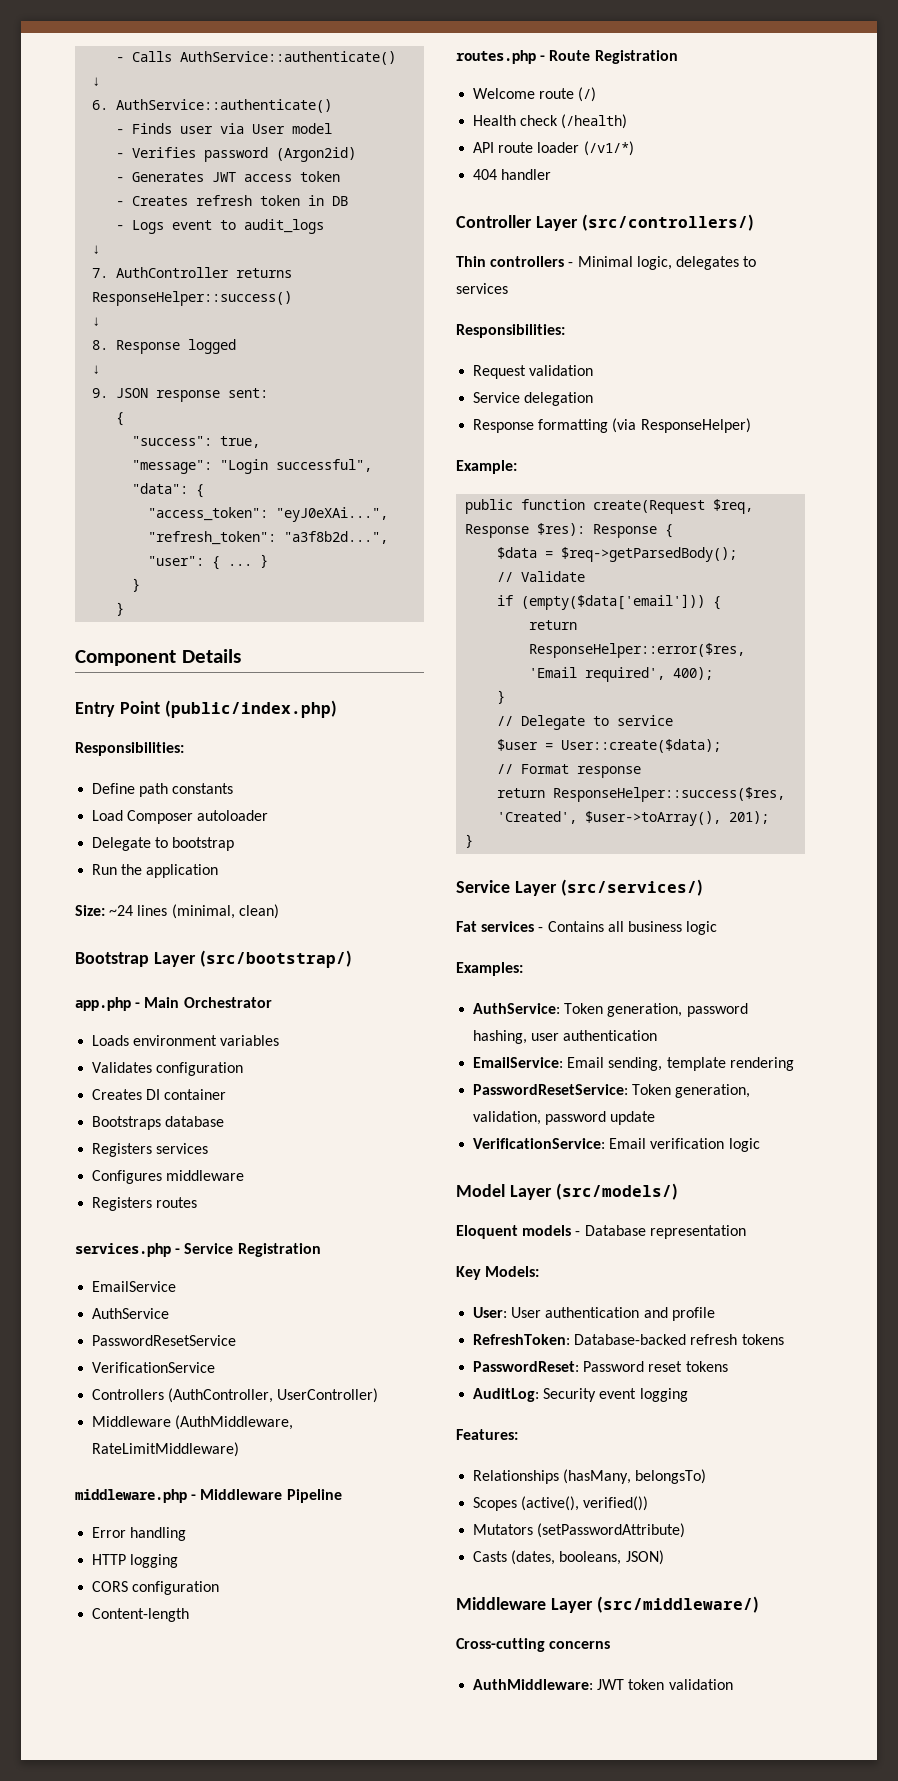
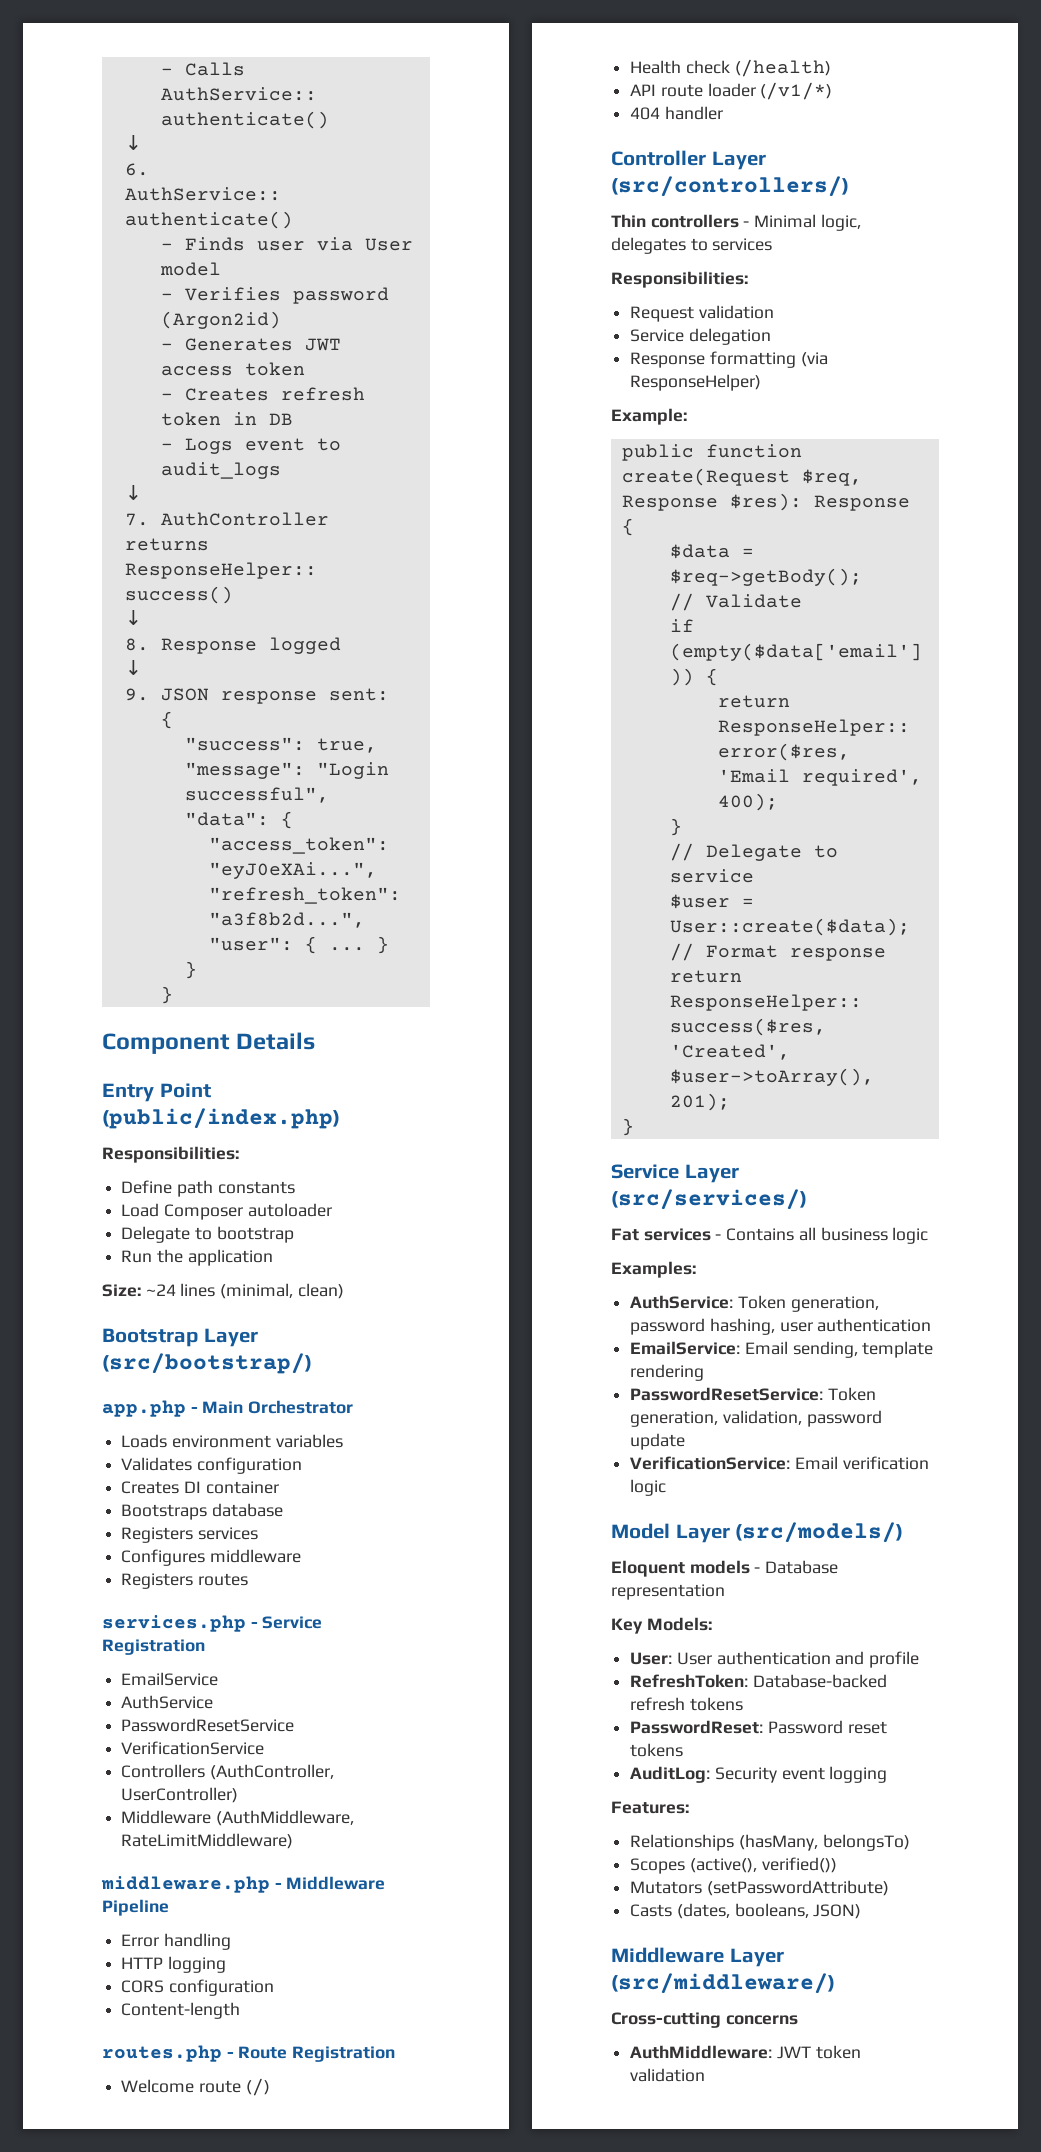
[561,547,738,562] $req->getParsedBody(); -> [669,568,862,586] $req->getBody();

